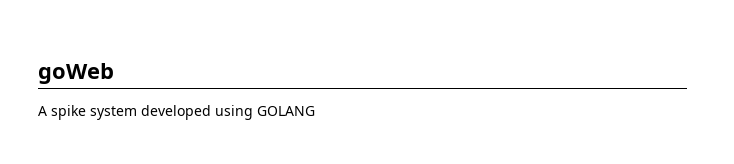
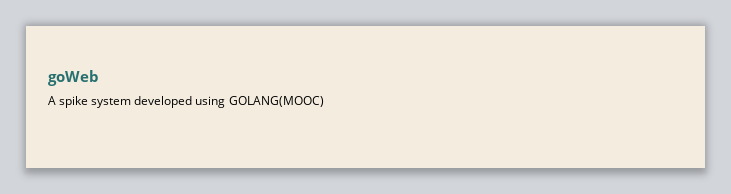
[257,106,315,116] GOLANG -> [228,96,324,107] GOLANG(MOOC)

